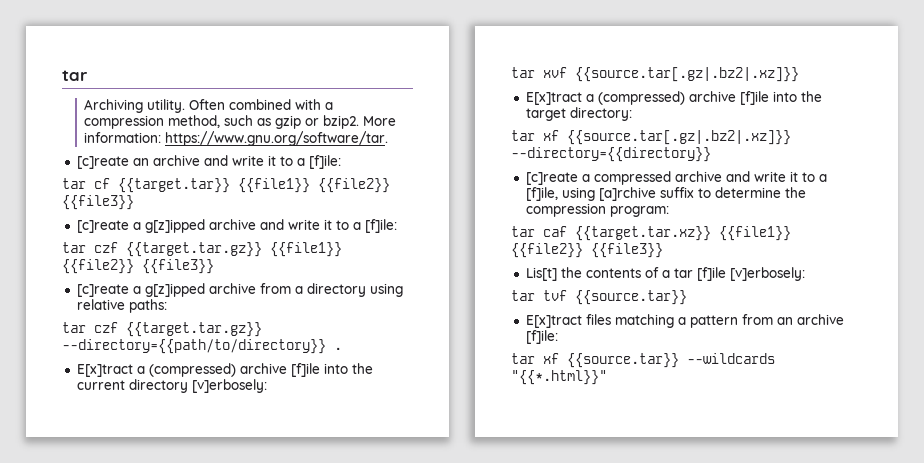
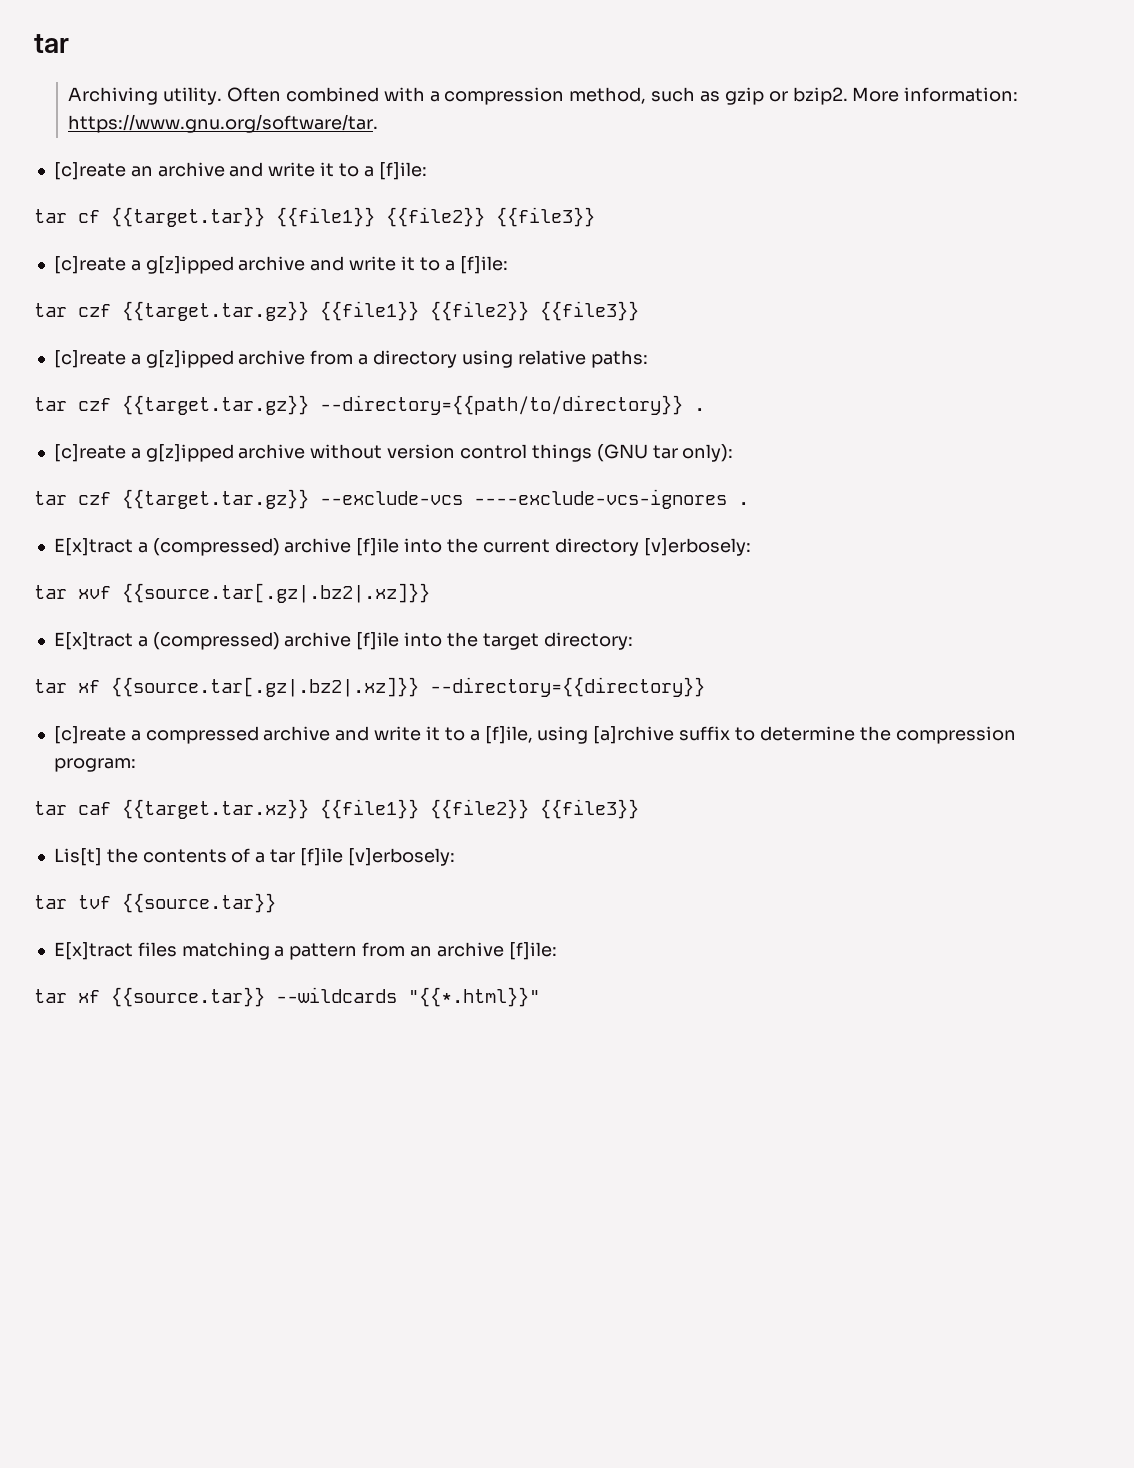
(342, 348) none -> [53,444,734,462] [34,489,749,509] // [c]reate a g[z]ipped archive without version control things (GNU tar only): // tar czf {{target.tar.gz}} --exclude-vcs ----exclude-vcs-ignores .

